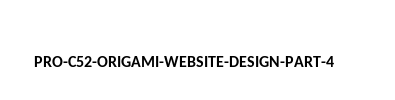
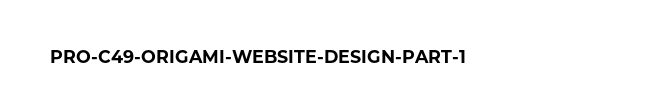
[34,56,334,67] PRO-C52-ORIGAMI-WEBSITE-DESIGN-PART-4 -> [50,50,466,63] PRO-C49-ORIGAMI-WEBSITE-DESIGN-PART-1

